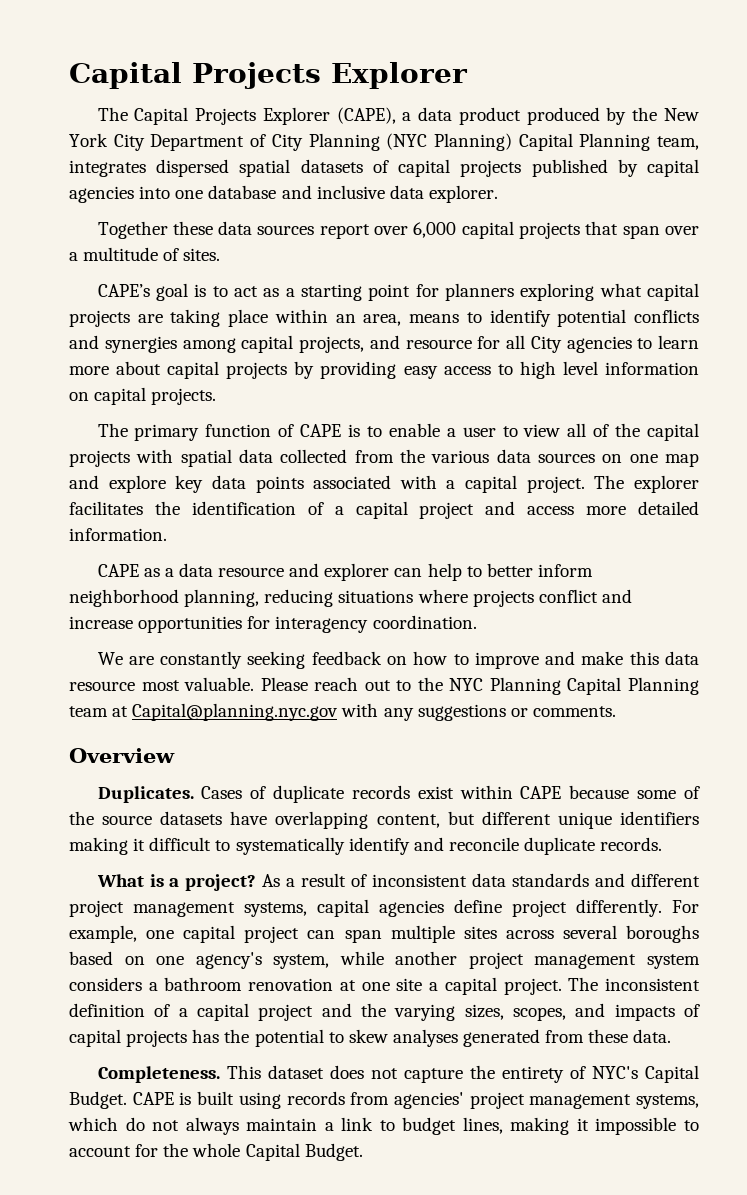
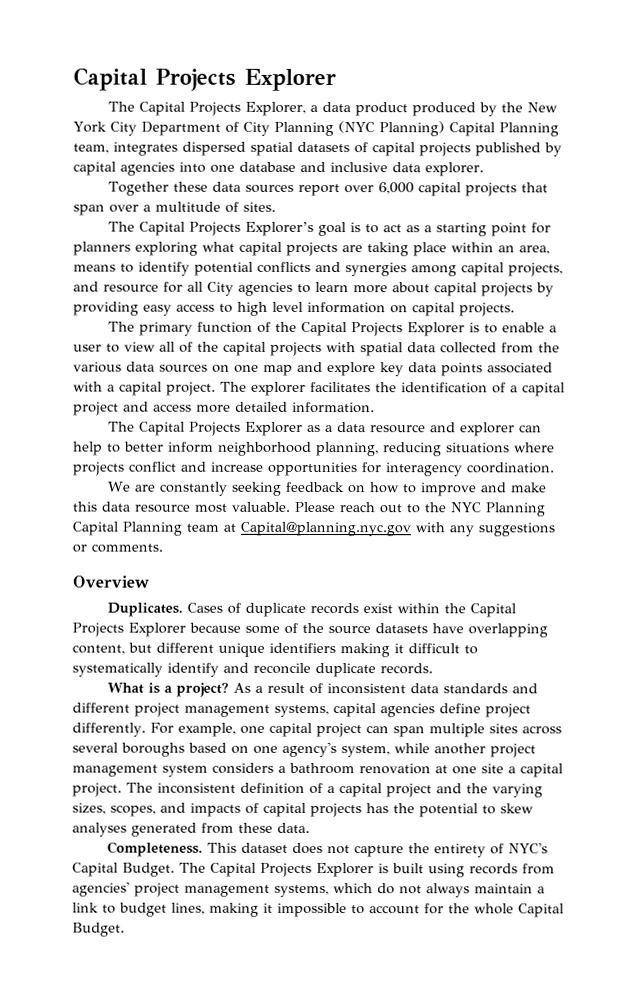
[262,107,396,125] Explorer (CAPE), -> [244,101,306,116] Explorer,
[97,284,150,297] CAPE’s -> [107,221,314,236] The Capital Projects Explorer’s
[300,424,342,437] CAPE -> [274,321,465,337] the Capital Projects Explorer
[97,564,139,577] CAPE -> [107,421,303,436] The Capital Projects Explorer
[520,786,562,799] CAPE -> [443,603,516,618] [72,622,186,637] the Capital Projects Explorer
[132,1092,174,1105] CAPE -> [179,862,374,878] The Capital Projects Explorer

